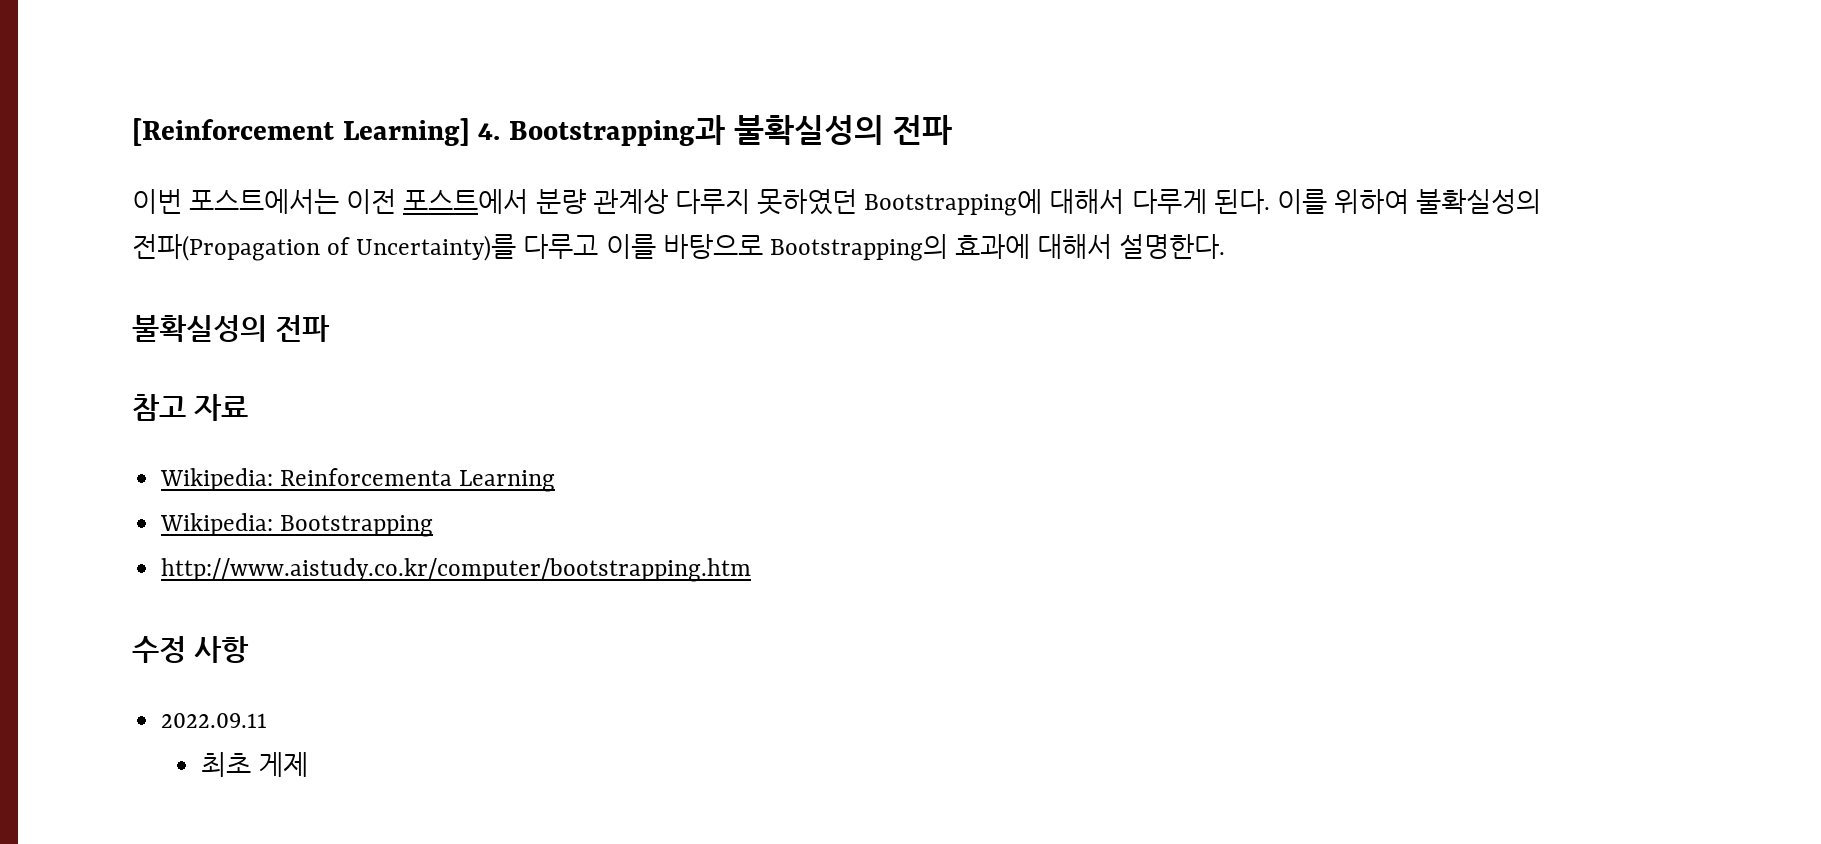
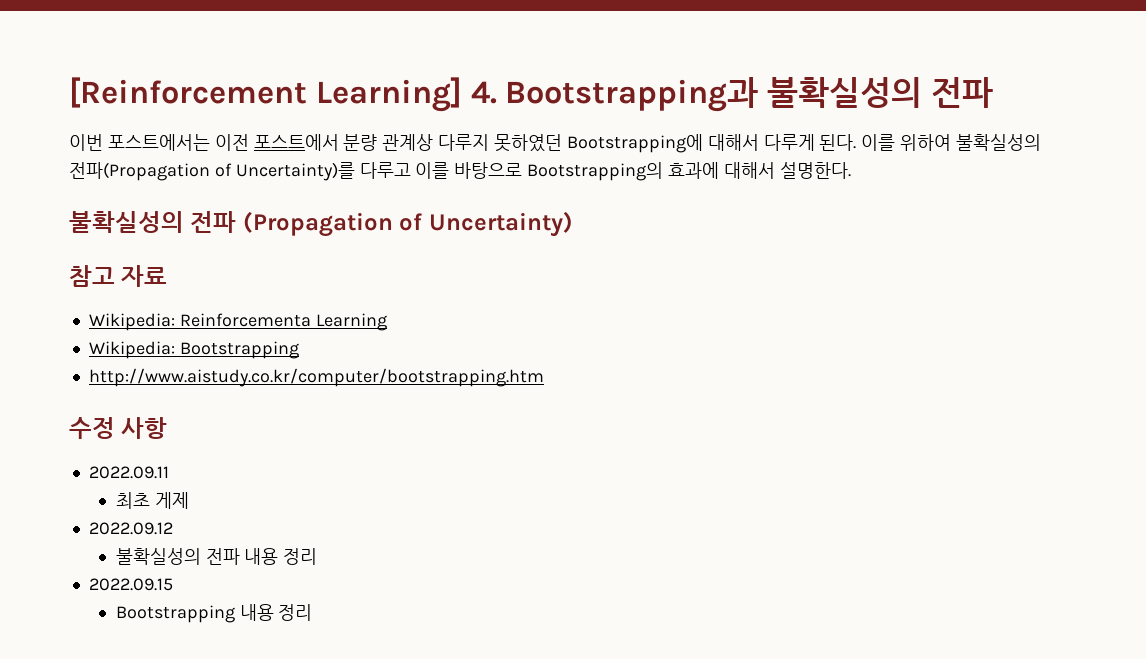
(330, 328) none -> [242,211,573,237] (Propagation of Uncertainty)
(309, 764) none -> [88,522,173,535] [115,548,318,565] [88,578,173,591] [115,604,313,623] // 2022.09.12 // 불확실성의 전파 내용 정리 // 2022.09.15 // Bootstrapping 내용 정리

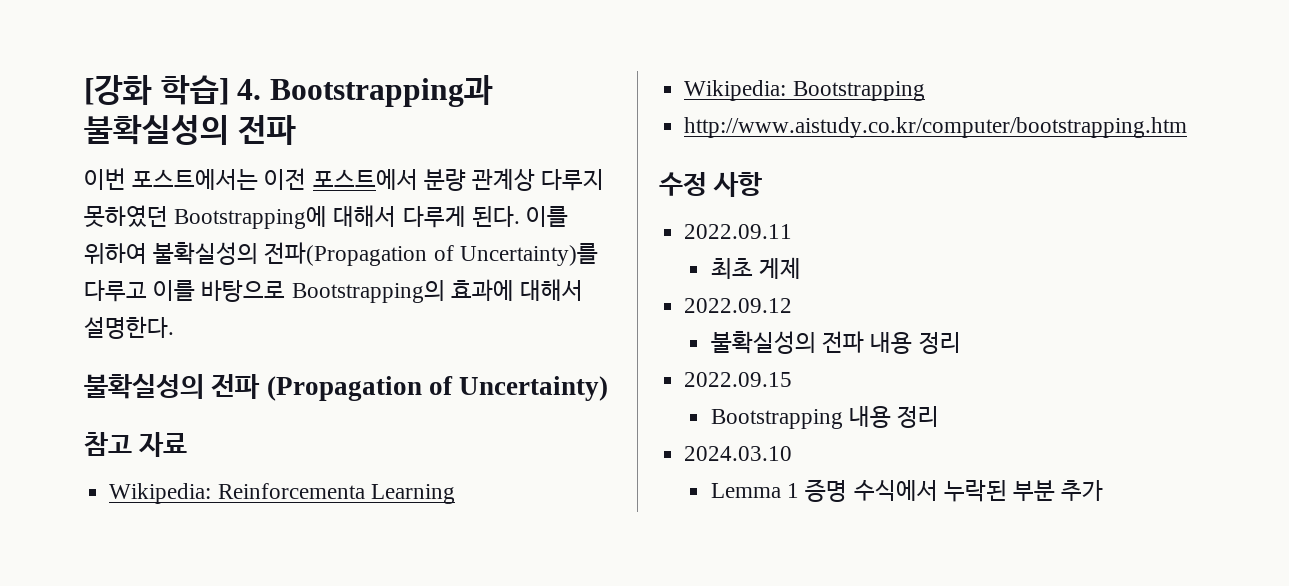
[69,77,462,112] [Reinforcement Learning] -> [84,75,229,105] [강화 학습]
(313, 612) none -> [684,446,793,461] [711,479,1104,502] // 2024.03.10 // Lemma 1 증명 수식에서 누락된 부분 추가

